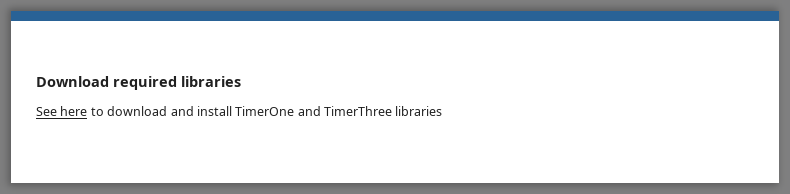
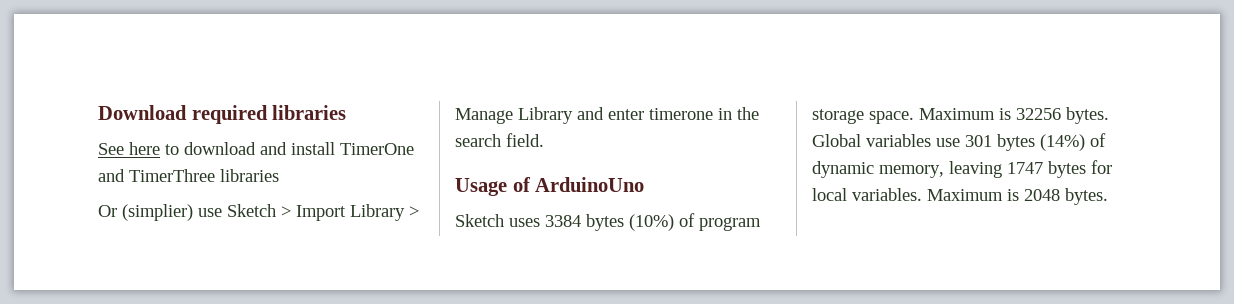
(443, 111) none -> [98,204,419,221] [455,107,759,124] [455,133,544,147] [455,177,645,196] [455,213,761,231] [812,107,1109,124] [812,133,1106,151] [812,160,1112,178] [812,188,1108,205] // Or (simplier) use Sketch > Import Library > Manage Library and enter timerone in the search field. // Usage of ArduinoUno // Sketch uses 3384 bytes (10%) of program storage space. Maximum is 32256 bytes. Global variables use 301 bytes (14%) of dynamic memory, leaving 1747 bytes for local variables. Maximum is 2048 bytes.

